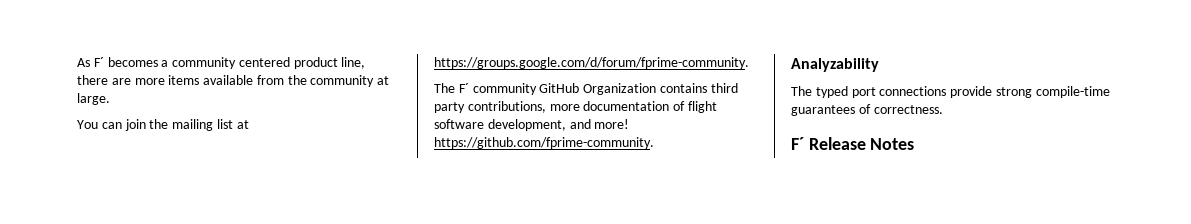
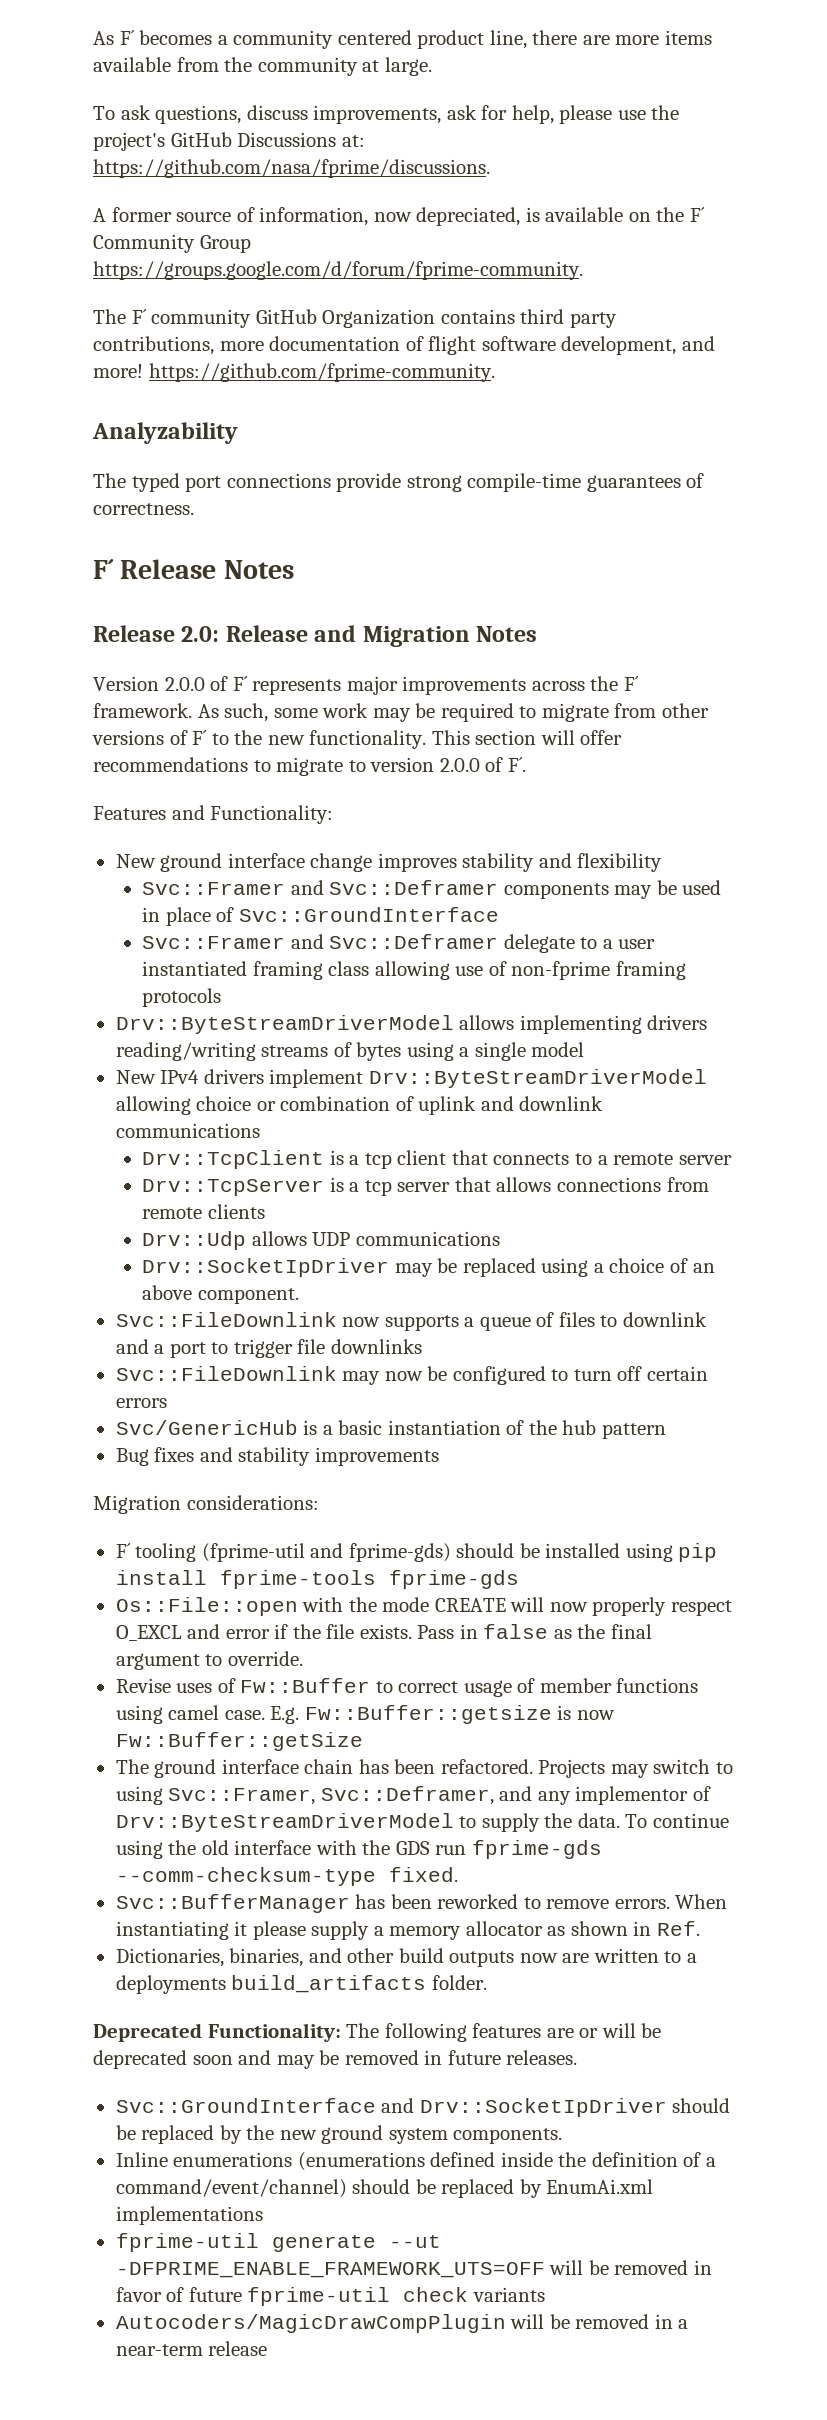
[77,119,249,131] You can join the mailing list at -> [93,105,680,124] [93,132,365,151] [93,159,490,178] [93,207,705,226] [93,234,251,253] To ask questions, discuss improvements, ask for help, please use the project's GitHub Discussions at: https://github.com/nasa/fprime/discussions. // A former source of information, now depreciated, is available on the F´ Community Group
(915, 144) none -> [93,625,538,647] [93,676,639,695] [93,703,709,722] [92,730,623,749] [93,757,526,776] [93,805,334,824] [115,853,663,872] [142,880,722,899] [142,907,499,926] [142,934,656,953] [142,961,687,980] [142,988,222,1007] [115,1015,708,1034] [115,1042,585,1061] [115,1069,707,1088] [115,1096,604,1115] [115,1123,260,1138] [142,1150,732,1169] [142,1177,709,1196] [142,1204,265,1219] [142,1231,500,1250] [142,1258,715,1277] [142,1285,299,1304] [115,1312,707,1331] [115,1339,422,1358] [115,1366,708,1385] [115,1398,167,1408] [115,1420,666,1439] [115,1447,439,1466] [93,1495,319,1514] [115,1543,718,1562] [115,1570,519,1589] [115,1597,732,1616] [115,1624,652,1641] [115,1651,303,1670] [115,1678,699,1697] [115,1705,615,1724] [115,1732,363,1751] [115,1759,733,1778] [115,1786,711,1805] [115,1813,729,1832] [115,1840,602,1859] [115,1867,458,1886] [115,1894,728,1913] [115,1921,700,1940] [115,1948,697,1967] [115,1975,487,1994] [93,2023,662,2042] [93,2050,578,2069] [115,2098,731,2117] [115,2125,563,2144] [115,2152,716,2171] [115,2179,654,2198] [115,2206,263,2225] [115,2233,441,2252] [115,2260,712,2278] [115,2287,545,2306] [115,2314,689,2333] [115,2341,268,2356] // Release 2.0: Release and Migration Notes // Version 2.0.0 of F´ represents major improvements across the F´ framework. As such, some work may be required to migrate from other versions of F´ to the new functionality. This section will offer recommendations to migrate to version 2.0.0 of F´. // Features and Functionality: // New ground interface change improves stability and flexibility // Svc::Framer and Svc::Deframer components may be used in place of Svc::GroundInterface // Svc::Framer and Svc::Deframer delegate to a user instantiated framing class allowing use of non-fprime framing protocols // Drv::ByteStreamDriverModel allows implementing drivers reading/writing streams of bytes using a single model // New IPv4 drivers implement Drv::ByteStreamDriverModel allowing choice or combination of uplink and downlink communications // Drv::TcpClient is a tcp client that connects to a remote server // Drv::TcpServer is a tcp server that allows connections from remote clients // Drv::Udp allows UDP communications // Drv::SocketIpDriver may be replaced using a choice of an above component. // Svc::FileDownlink now supports a queue of files to downlink and a port to trigger file downlinks // Svc::FileDownlink may now be configured to turn off certain errors // Svc/GenericHub is a basic instantiation of the hub pattern // Bug fixes and stability improvements // Migration considerations: // F´ tooling (fprime-util and fprime-gds) should be installed using pip install fprime-tools fprime-gds // Os::File::open with the mode CREATE will now properly respect O_EXCL and error if the file exists. Pass in false as the final argument to override. // Revise uses of Fw::Buffer to correct usage of member functions using camel case. E.g. Fw::Buffer::getsize is now Fw::Buffer::getSize // The ground interface chain has been refactored. Projects may switch to using Svc::Framer, Svc::Deframer, and any implementor of Drv::ByteStreamDriverModel to supply the data. To continue using the old interface with the GDS run fprime-gds --comm-checksum-type fixed. // Svc::BufferManager has been reworked to remove errors. When instantiating it please supply a memory allocator as shown in Ref. // Dictionaries, binaries, and other build outputs now are written to a deployments build_artifacts folder. // Deprecated Functionality: The following features are or will be deprecated soon and may be removed in future releases. // Svc::GroundInterface and Drv::SocketIpDriver should be replaced by the new ground system components. // Inline enumerations (enumerations defined inside the definition of a command/event/channel) should be replaced by EnumAi.xml implementations // fprime-util generate --ut -DFPRIME_ENABLE_FRAMEWORK_UTS=OFF will be removed in favor of future fprime-util check variants // Autocoders/MagicDrawCompPlugin will be removed in a near-term release

